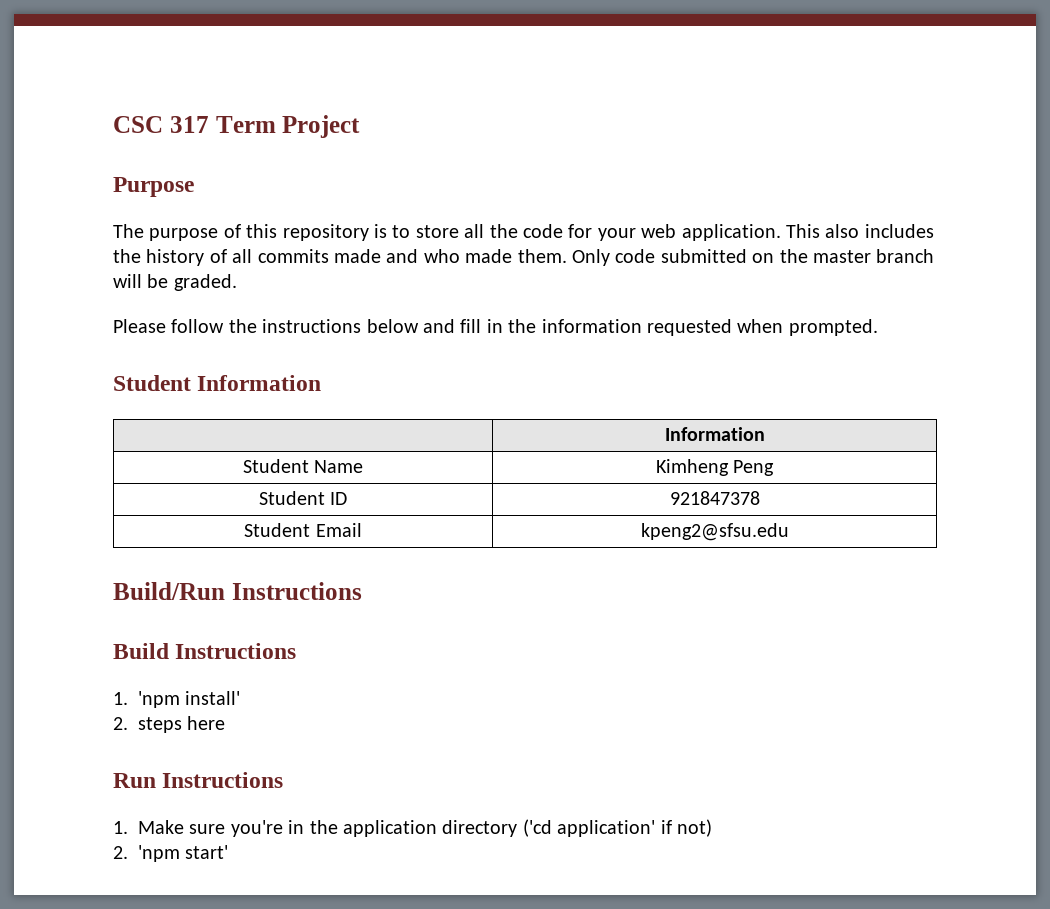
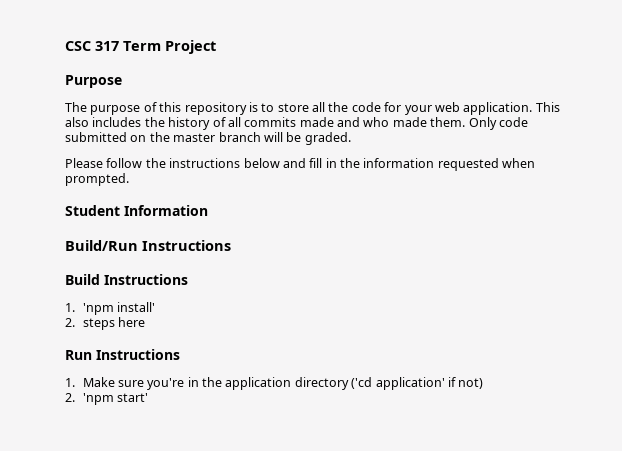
[664,427,765,441] [242,459,364,473] [655,459,775,476] [258,491,348,505] [669,491,760,505] [244,523,362,537] [640,523,789,541] // | Information // Student Name | Kimheng Peng // Student ID | 921847378 // Student Email | kpeng2@sfsu.edu -> (208, 210) none

